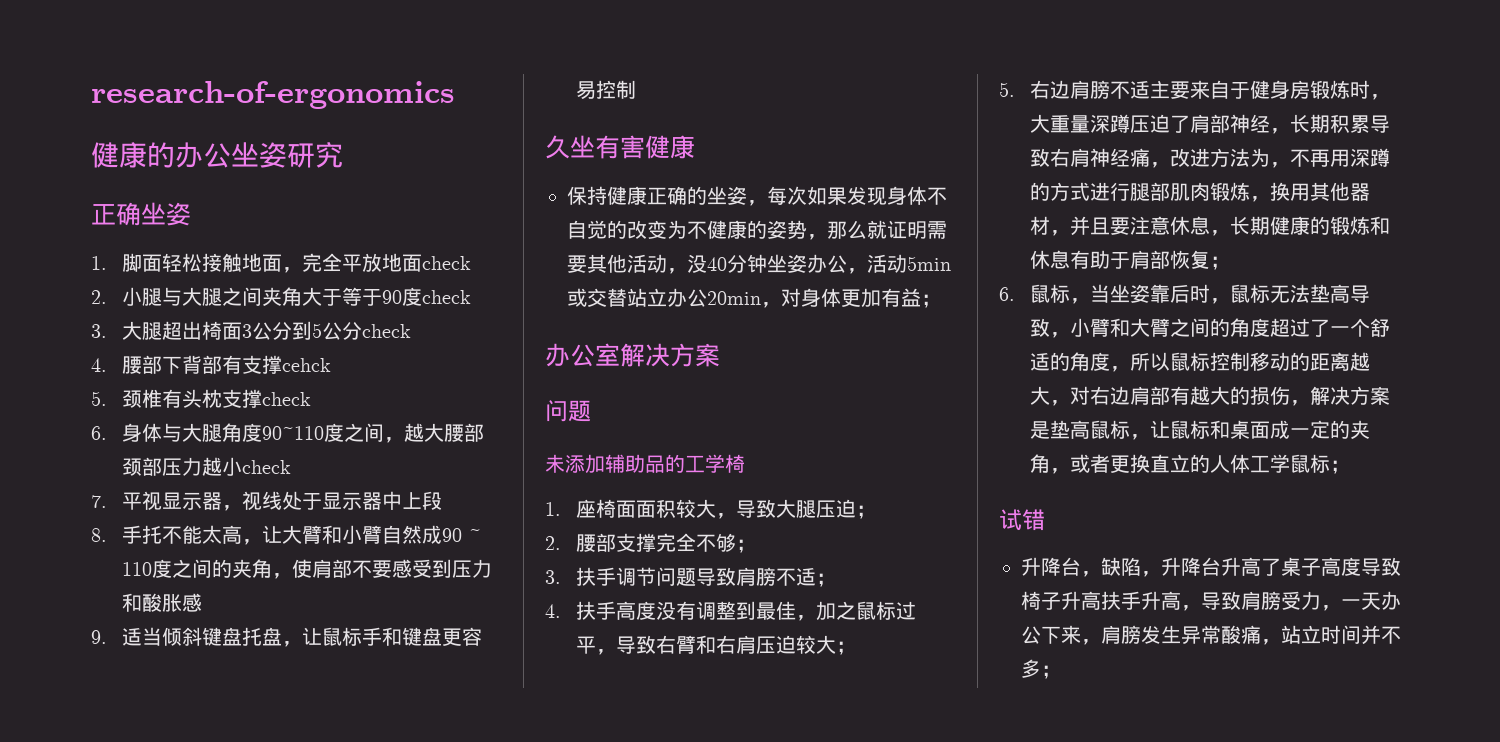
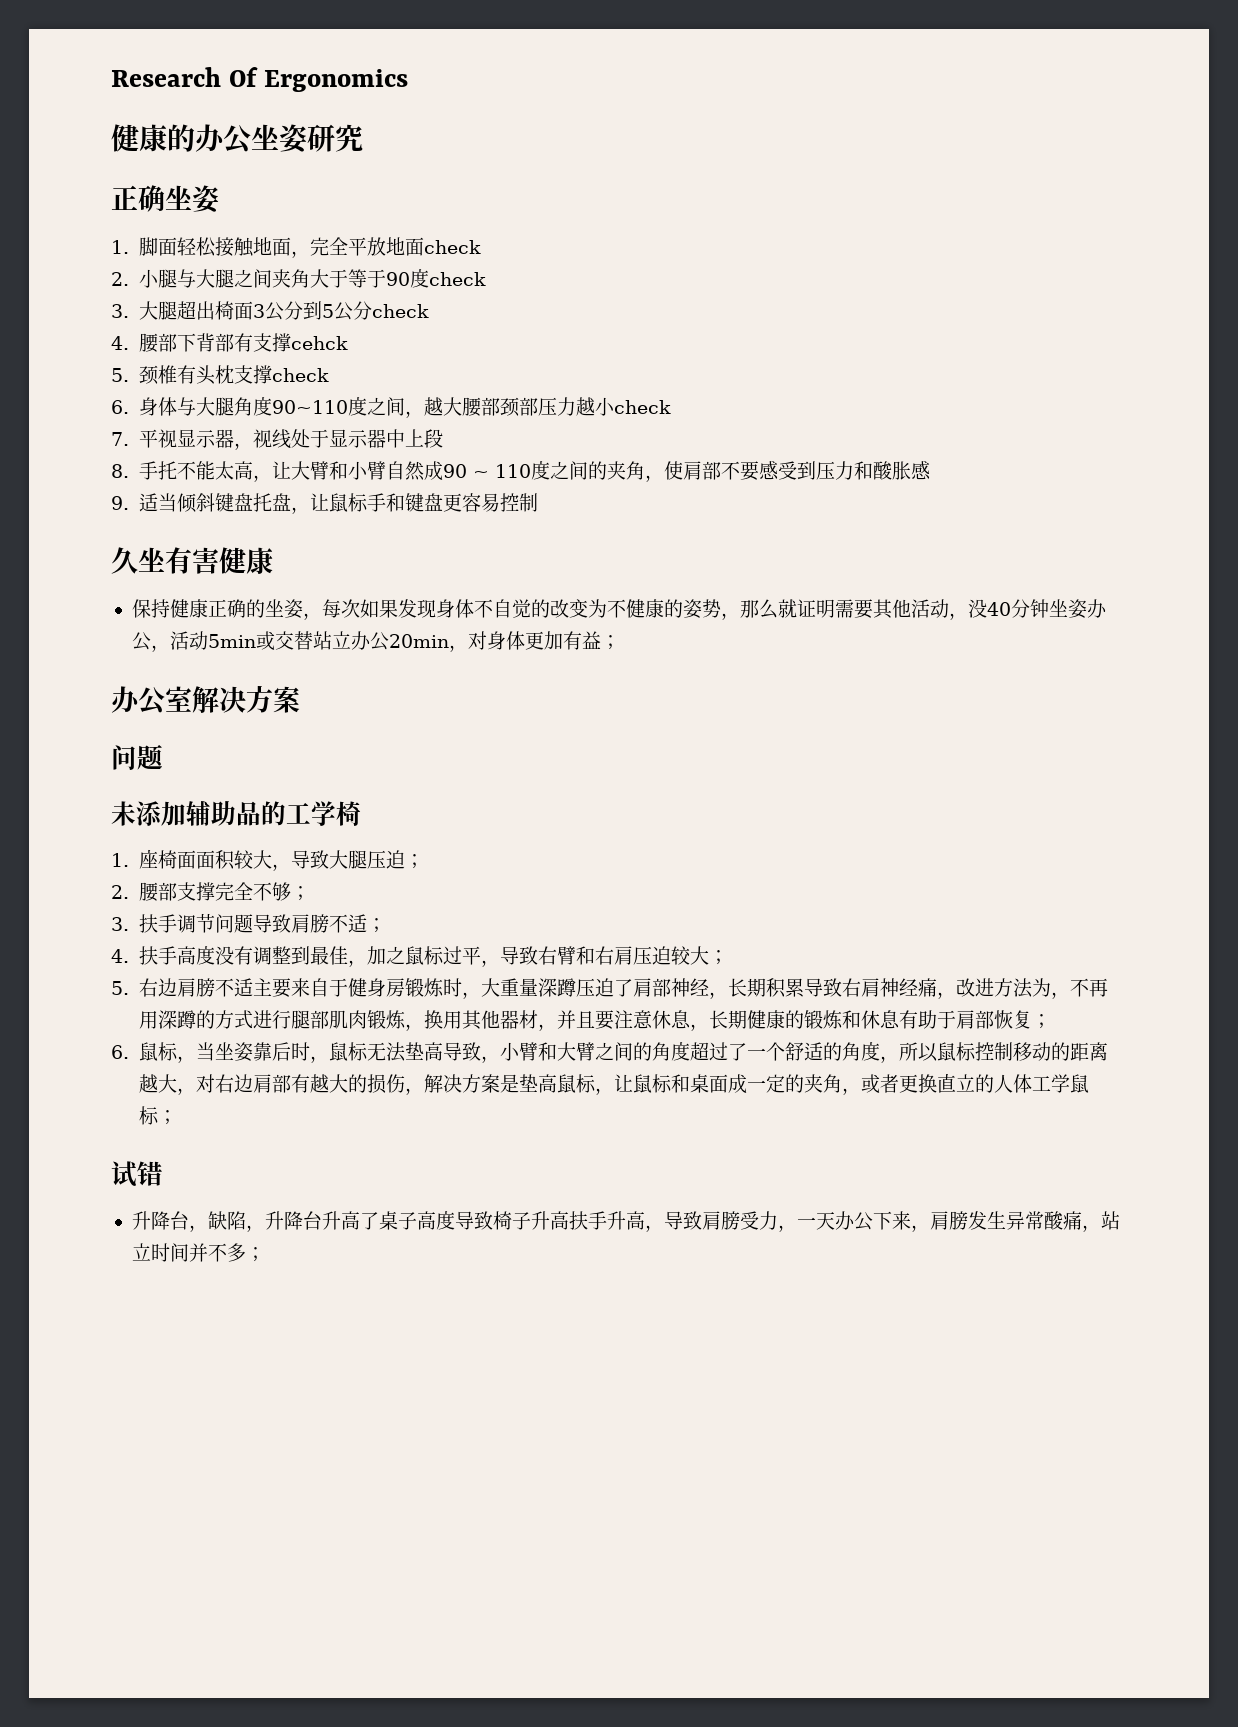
[91,81,455,109] research-of-ergonomics -> [111,67,408,92] Research Of Ergonomics

